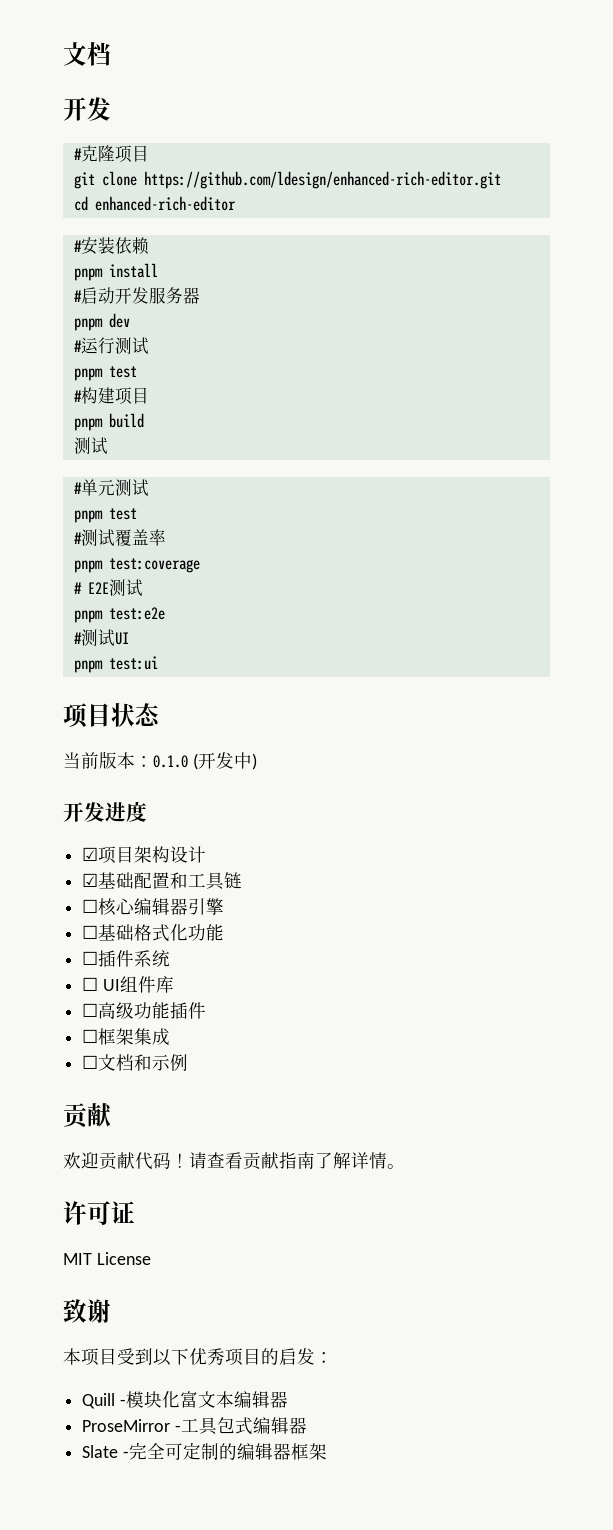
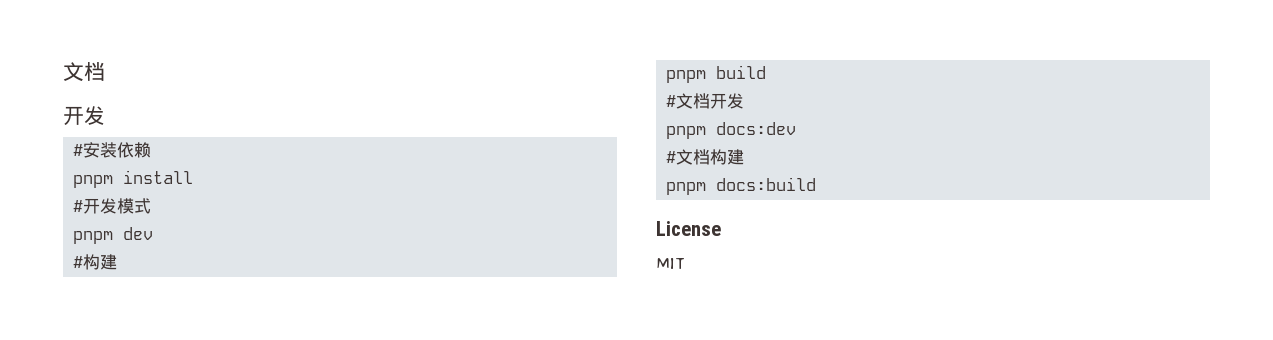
[73,145,149,163] [73,171,501,189] [73,196,236,211] // #克隆项目 // git clone https://github.com/ldesign/enhanced-rich-editor.git // cd enhanced-rich-editor -> (105, 115) none
[80,287,200,304] 启动开发服务器 -> [83,198,152,214] 开发模式
[73,337,149,354] [73,366,137,381] // #运行测试 // pnpm test -> (154, 233) none
[114,387,149,405] 项目 -> (118, 262) none
[73,437,108,454] [73,479,149,496] [73,508,137,523] [73,529,166,546] [73,558,200,573] [73,579,143,596] [73,607,165,623] [73,629,129,646] [73,656,158,673] [63,703,160,728] [63,751,257,770] [63,801,147,822] [82,846,207,864] [82,872,243,890] [82,898,225,916] [82,924,225,942] [82,950,171,967] [82,976,174,993] [82,1002,207,1019] [82,1028,171,1045] [82,1054,189,1071] [63,1103,112,1129] [63,1152,405,1170] [63,1201,135,1225] [63,1252,151,1265] [63,1299,111,1323] [63,1348,333,1366] [82,1391,288,1409] [82,1417,307,1435] [82,1442,327,1460] 测试 // #单元测试 // pnpm test // #测试覆盖率 // pnpm test:coverage // # E2E测试 // pnpm test:e2e // #测试UI // pnpm test:ui // 项目状态 // 当前版本：0.1.0 (开发中) // 开发进度 // ☑项目架构设计 // ☑基础配置和工具链 // ☐核心编辑器引擎 // ☐基础格式化功能 // ☐插件系统 // ☐ UI组件库 // ☐高级功能插件 // ☐框架集成 // ☐文档和示例 // 贡献 // 欢迎贡献代码！请查看贡献指南了解详情。 // 许可证 // MIT License // 致谢 // 本项目受到以下优秀项目的启发： // Quill -模块化富文本编辑器 // ProseMirror -工具包式编辑器 // Slate -完全可定制的编辑器框架 -> [666,93,745,109] [666,122,797,139] [666,149,745,165] [666,177,817,195] [656,221,721,236] [656,258,685,269] #文档开发 // pnpm docs:dev // #文档构建 // pnpm docs:build // License // MIT

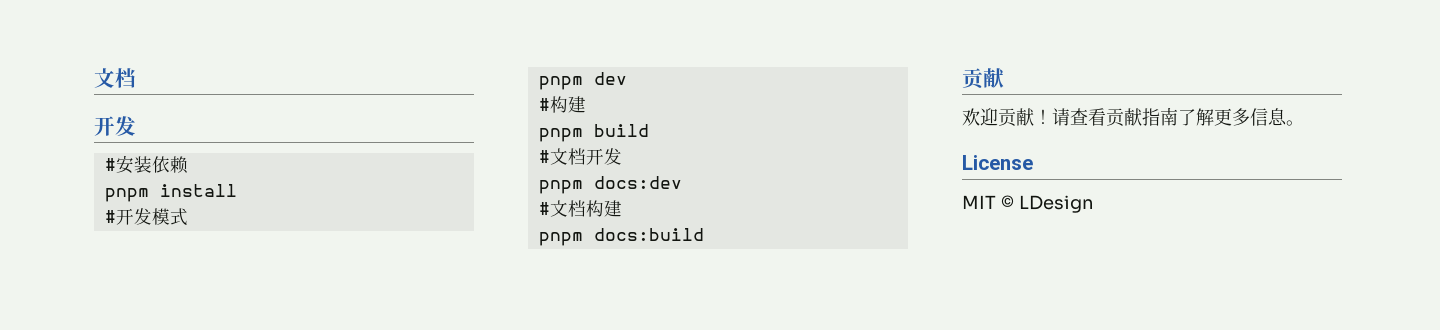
(817, 184) none -> [962,68,1005,90] [962,107,1304,127] // 贡献 // 欢迎贡献！请查看贡献指南了解更多信息。
(685, 263) none -> [1000,195,1094,213] © LDesign

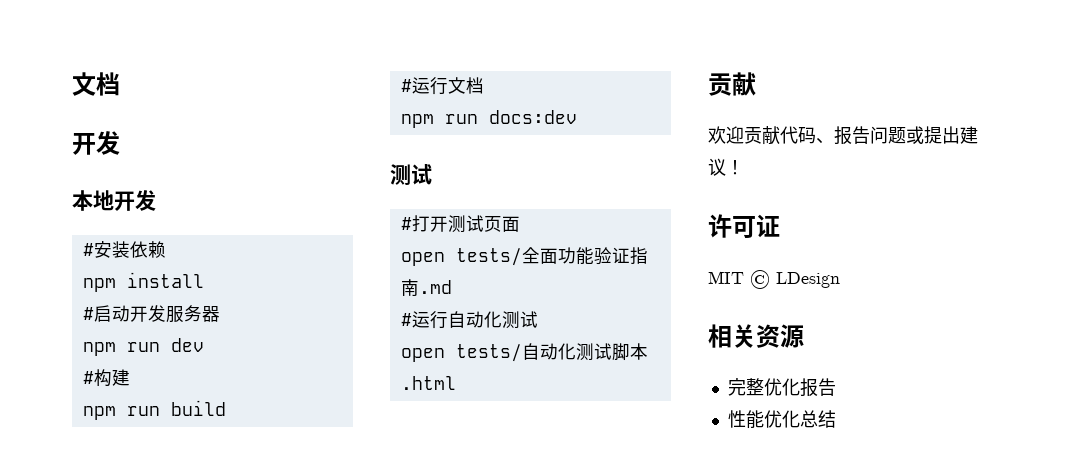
(136, 126) none -> [72,190,156,211] // 本地开发
[104,188,149,202] pnpm -> [82,278,116,292] npm
[115,208,188,226] [538,76,583,90] 开发模式 // pnpm -> [93,305,220,323] [82,342,160,356] 启动开发服务器 // npm run
[538,128,583,142] pnpm -> [82,406,160,420] npm run
[549,148,622,165] [538,180,583,194] 文档开发 // pnpm -> [411,77,484,95] [400,114,478,128] 运行文档 // npm run
[538,200,622,217] [538,228,704,246] [962,68,1005,90] [962,107,1304,127] [962,155,1033,170] [962,195,1094,213] // #文档构建 // pnpm docs:build // 贡献 // 欢迎贡献！请查看贡献指南了解更多信息。 // License // MIT © LDesign -> [390,164,432,185] [400,215,520,233] [400,247,648,266] [400,279,452,296] [400,311,538,329] [400,343,648,362] [400,376,456,390] [708,72,756,96] [708,126,978,145] [708,158,744,176] [708,214,780,238] [708,270,840,289] [708,324,804,348] [727,378,836,397] [727,410,836,429] // 测试 // #打开测试页面 // open tests/全面功能验证指南.md // #运行自动化测试 // open tests/自动化测试脚本.html // 贡献 // 欢迎贡献代码、报告问题或提出建议！ // 许可证 // MIT © LDesign // 相关资源 // 完整优化报告 // 性能优化总结

